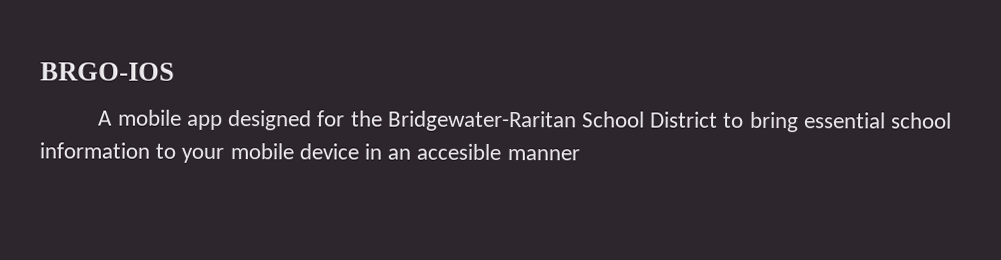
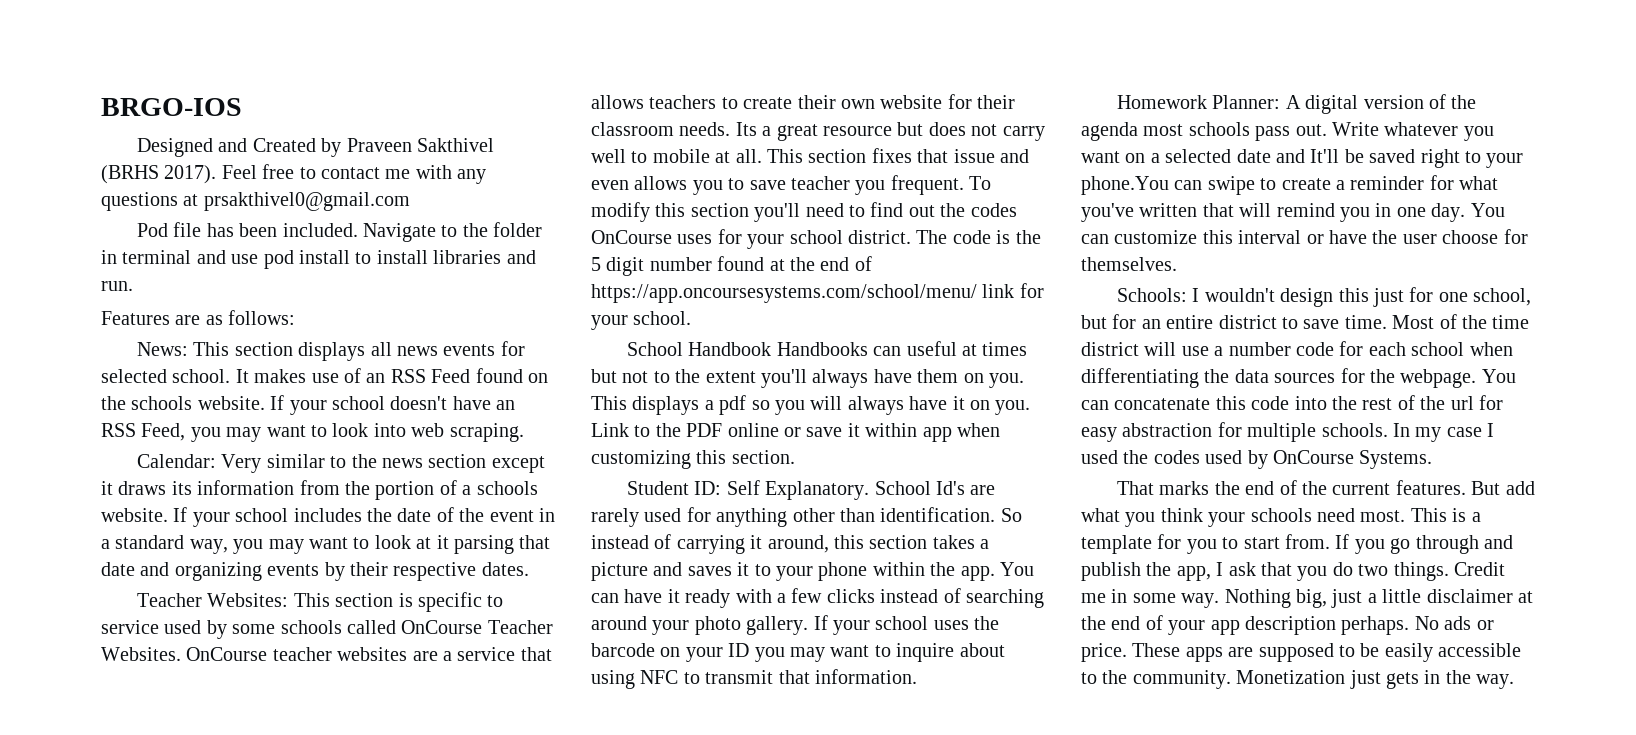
[98,109,953,133] [39,142,580,163] A mobile app designed for the Bridgewater-Raritan School District to bring essential school information to your mobile device in an accesible manner -> [136,138,494,157] [101,164,487,184] [101,192,410,211] [136,222,543,242] [101,250,536,269] [101,281,133,291] [101,310,296,325] [136,341,525,361] [101,368,548,383] [101,395,516,415] [101,423,524,442] [136,454,545,473] [101,480,538,500] [101,507,555,527] [101,535,551,554] [101,562,529,581] [136,592,504,612] [101,620,553,639] [101,647,552,661] [591,94,1016,109] [591,122,1045,141] [591,148,1029,163] [591,175,992,195] [591,202,1017,222] [591,229,1041,249] [591,256,872,276] [591,283,1044,303] [591,311,692,330] [626,341,1028,356] [591,369,1024,388] [591,395,1031,415] [591,423,1000,442] [591,450,795,469] [626,480,996,500] [591,507,1022,527] [591,534,990,554] [591,562,1034,581] [591,588,1044,608] [591,615,1000,635] [591,643,1005,662] [591,669,917,689] [1116,94,1477,114] [1081,122,1494,141] [1081,149,1524,168] [1081,175,1499,195] [1081,203,1505,222] [1081,229,1528,244] [1081,257,1177,271] [1116,287,1532,307] [1081,314,1530,329] [1081,341,1513,356] [1081,368,1516,388] [1081,395,1503,410] [1081,422,1495,442] [1081,450,1433,469] [1116,480,1535,495] [1081,508,1481,527] [1081,534,1513,554] [1081,562,1505,581] [1081,589,1533,608] [1081,615,1494,635] [1081,643,1522,662] [1081,670,1515,689] Designed and Created by Praveen Sakthivel (BRHS 2017). Feel free to contact me with any questions at prsakthivel0@gmail.com // Pod file has been included. Navigate to the folder in terminal and use pod install to install libraries and run. // Features are as follows: // News: This section displays all news events for selected school. It makes use of an RSS Feed found on the schools website. If your school doesn't have an RSS Feed, you may want to look into web scraping. // Calendar: Very similar to the news section except it draws its information from the portion of a schools website. If your school includes the date of the event in a standard way, you may want to look at it parsing that date and organizing events by their respective dates. // Teacher Websites: This section is specific to service used by some schools called OnCourse Teacher Websites. OnCourse teacher websites are a service that allows teachers to create their own website for their classroom needs. Its a great resource but does not carry well to mobile at all. This section fixes that issue and even allows you to save teacher you frequent. To modify this section you'll need to find out the codes OnCourse uses for your school district. The code is the 5 digit number found at the end of https://app.oncoursesystems.com/school/menu/ link for your school. // School Handbook Handbooks can useful at times but not to the extent you'll always have them on you. This displays a pdf so you will always have it on you. Link to the PDF online or save it within app when customizing this section. // Student ID: Self Explanatory. School Id's are rarely used for anything other than identification. So instead of carrying it around, this section takes a picture and saves it to your phone within the app. You can have it ready with a few clicks instead of searching around your photo gallery. If your school uses the barcode on your ID you may want to inquire about using NFC to transmit that information. // Homework Planner: A digital version of the agenda most schools pass out. Write whatever you want on a selected date and It'll be saved right to your phone.You can swipe to create a reminder for what you've written that will remind you in one day. You can customize this interval or have the user choose for themselves. // Schools: I wouldn't design this just for one school, but for an entire district to save time. Most of the time district will use a number code for each school when differentiating the data sources for the webpage. You can concatenate this code into the rest of the url for easy abstraction for multiple schools. In my case I used the codes used by OnCourse Systems. // That marks the end of the current features. But add what you think your schools need most. This is a template for you to start from. If you go through and publish the app, I ask that you do two things. Credit me in some way. Nothing big, just a little disclaimer at the end of your app description perhaps. No ads or price. These apps are supposed to be easily accessible to the community. Monetization just gets in the way.

